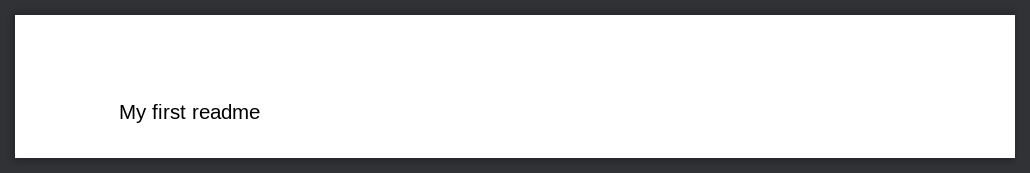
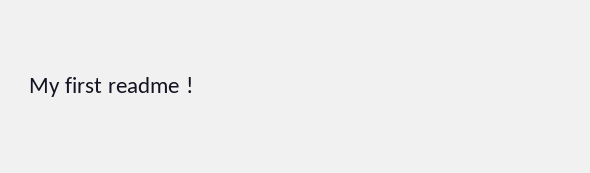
(260, 111) none -> [185,77,193,93] !

